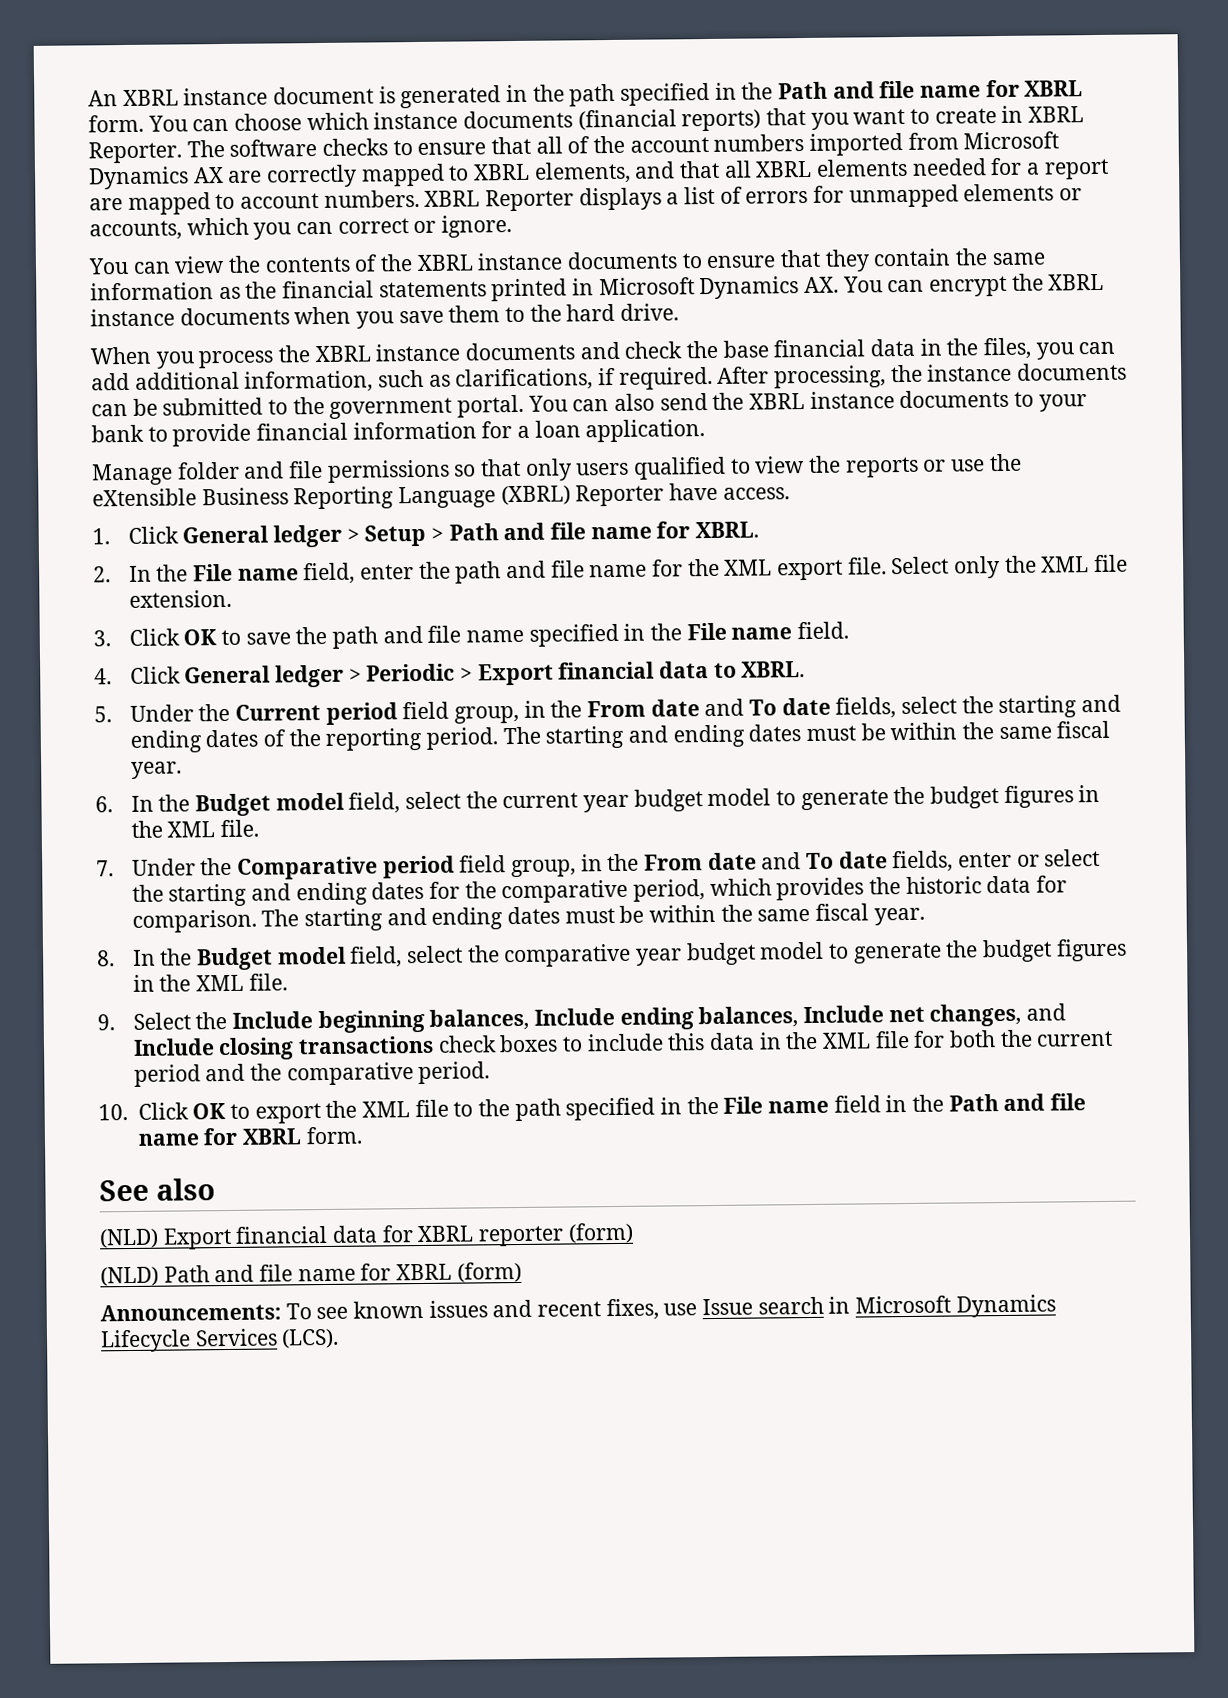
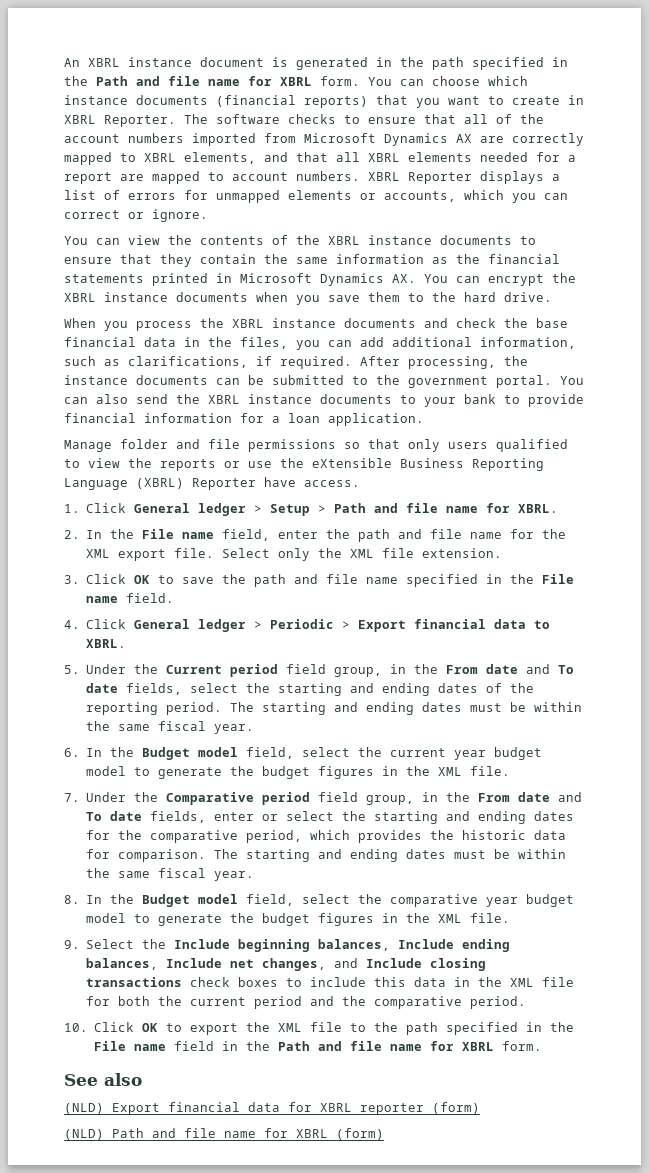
[100,1294,1056,1322] [100,1328,340,1353] // Announcements: To see known issues and recent fixes, use Issue search in Microsoft Dynamics Lifecycle Services (LCS). -> (384, 1134) none

